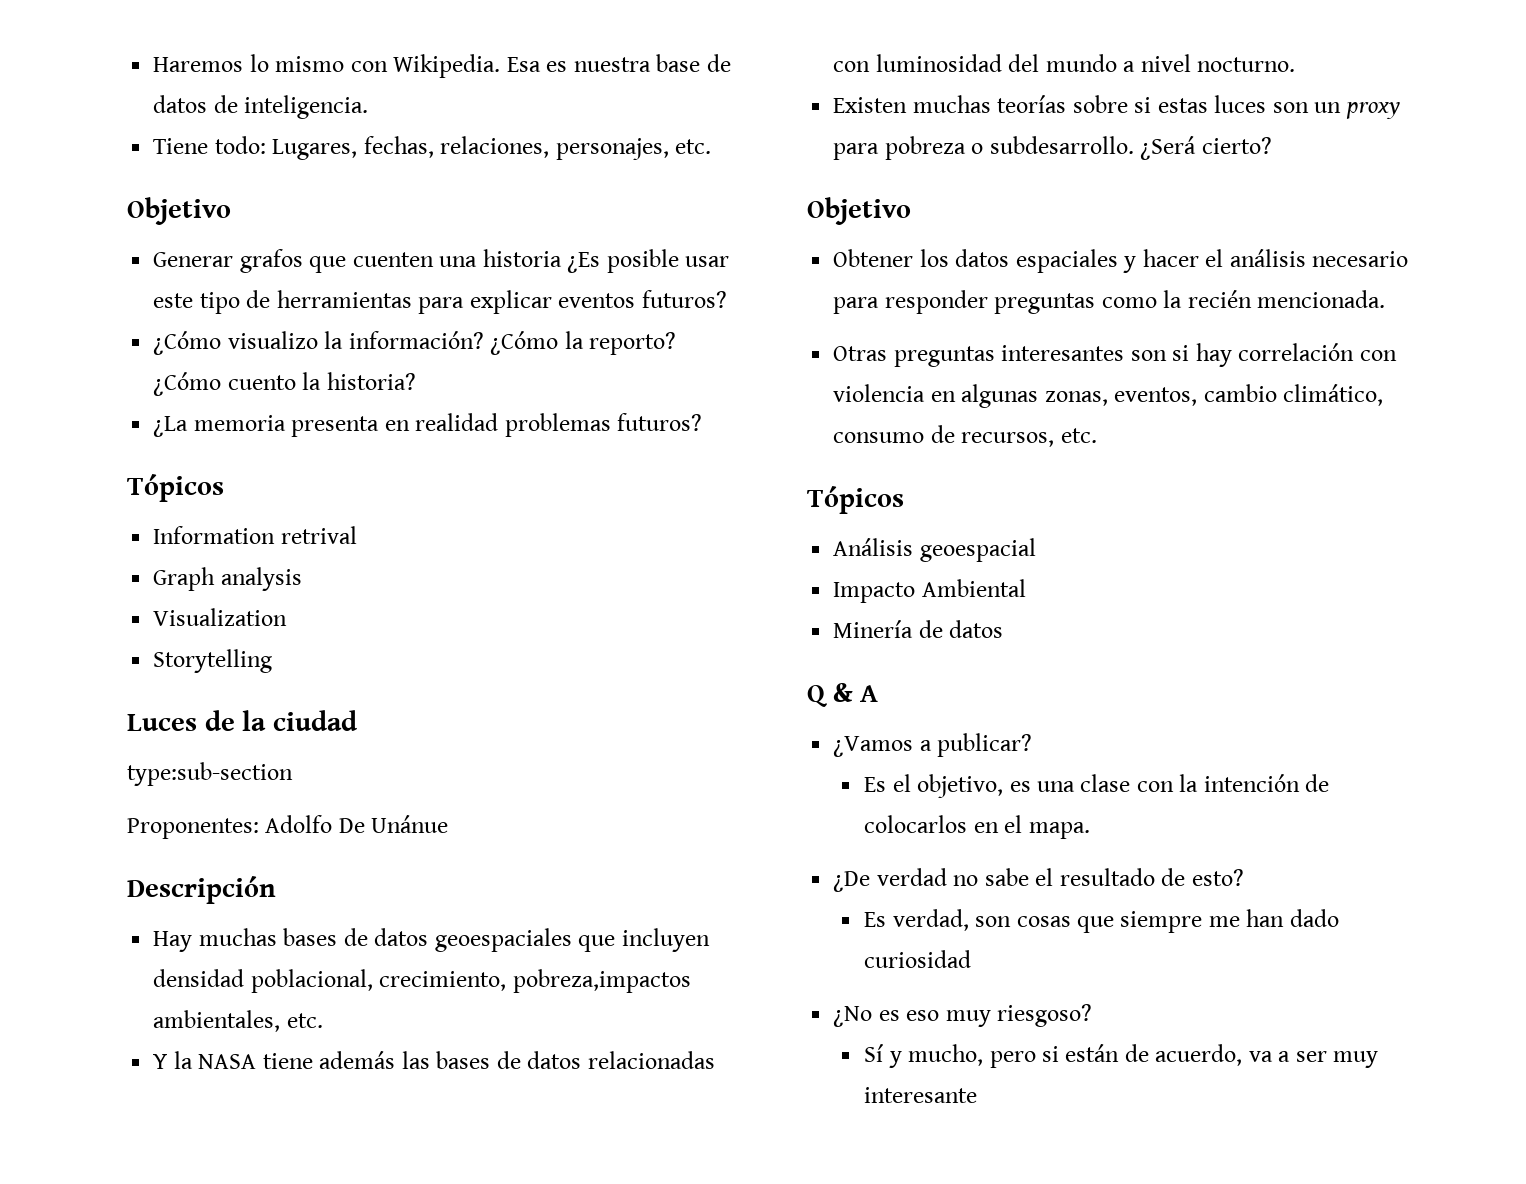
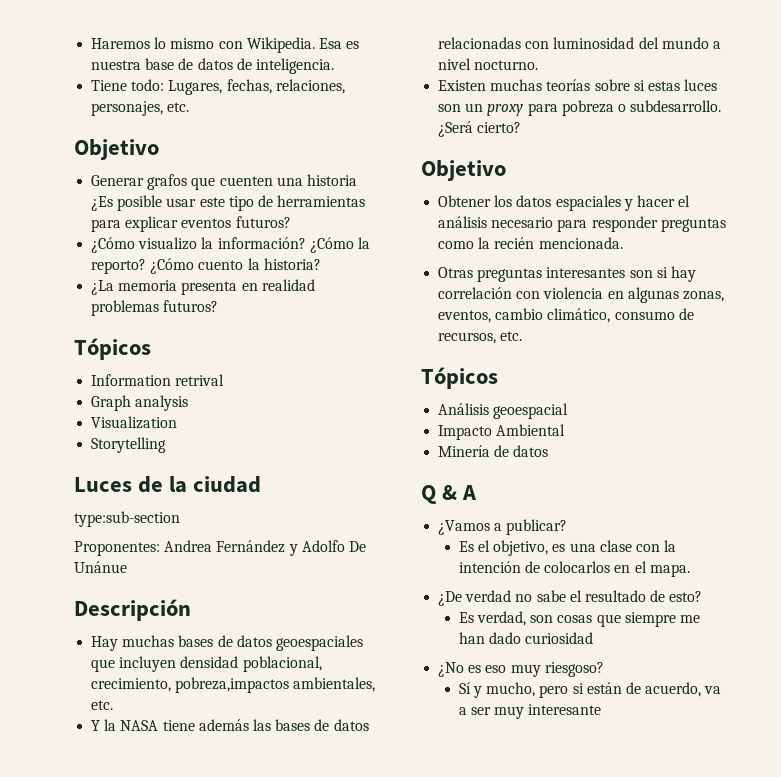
(259, 828) none -> [164,540,298,556] Andrea Fernández y

